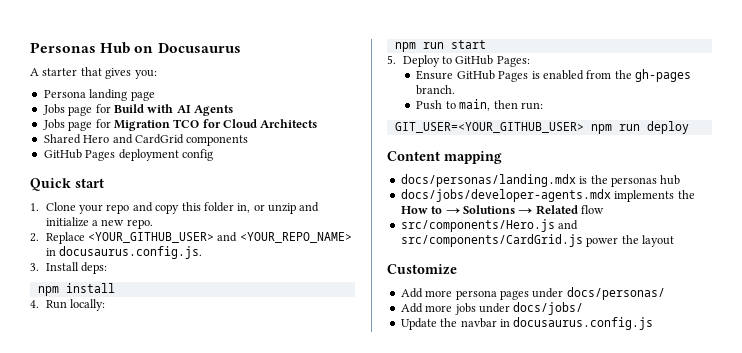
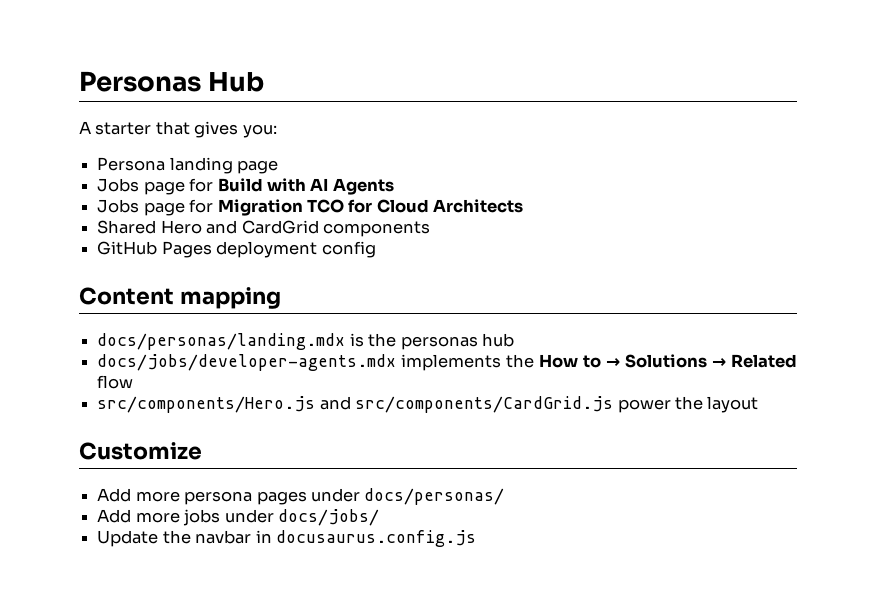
[134,43,241,53] on Docusaurus -> (265, 82) none
[30,178,104,191] [30,202,320,214] [45,217,153,229] [30,232,352,244] [45,246,203,259] [30,262,108,274] [37,283,115,296] [30,299,106,311] [394,40,486,52] [387,55,530,67] [416,69,692,82] [416,85,456,95] [416,99,543,111] [394,121,689,134] // Quick start // 1. Clone your repo and copy this folder in, or unzip and initialize a new repo. // 2. Replace <YOUR_GITHUB_USER> and <YOUR_REPO_NAME> in docusaurus.config.js. // 3. Install deps: // npm install // 4. Run locally: // npm run start // 5. Deploy to GitHub Pages: // Ensure GitHub Pages is enabled from the gh-pages branch. // Push to main, then run: // GIT_USER=<YOUR_GITHUB_USER> npm run deploy -> (376, 249) none

